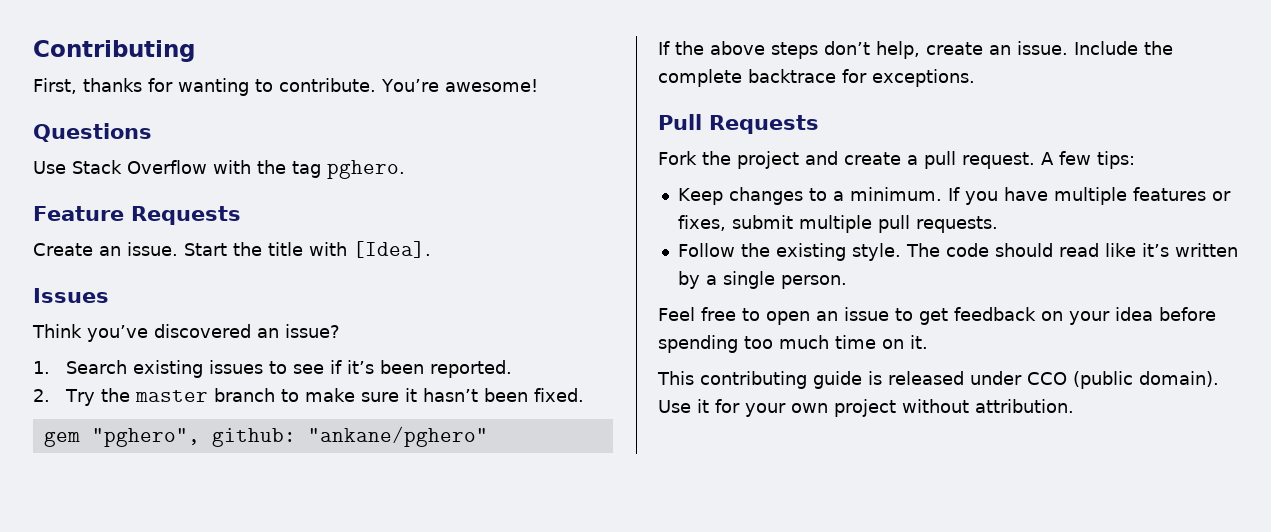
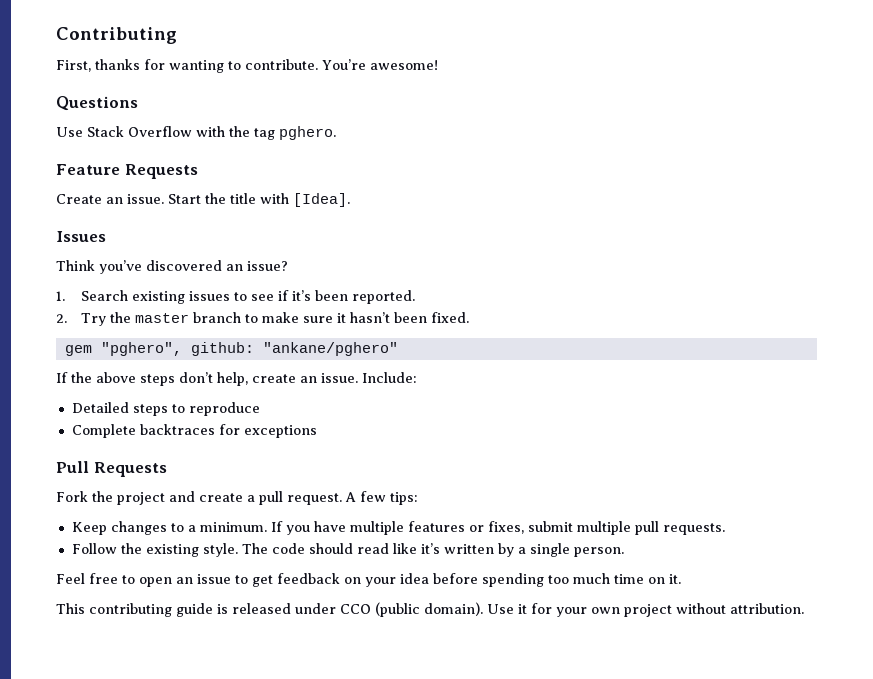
[1074,41,1173,55] [658,69,975,87] Include the complete backtrace for exceptions. -> [362,372,417,383] [71,402,260,416] [71,424,317,438] Include: // Detailed steps to reproduce // Complete backtraces for exceptions

